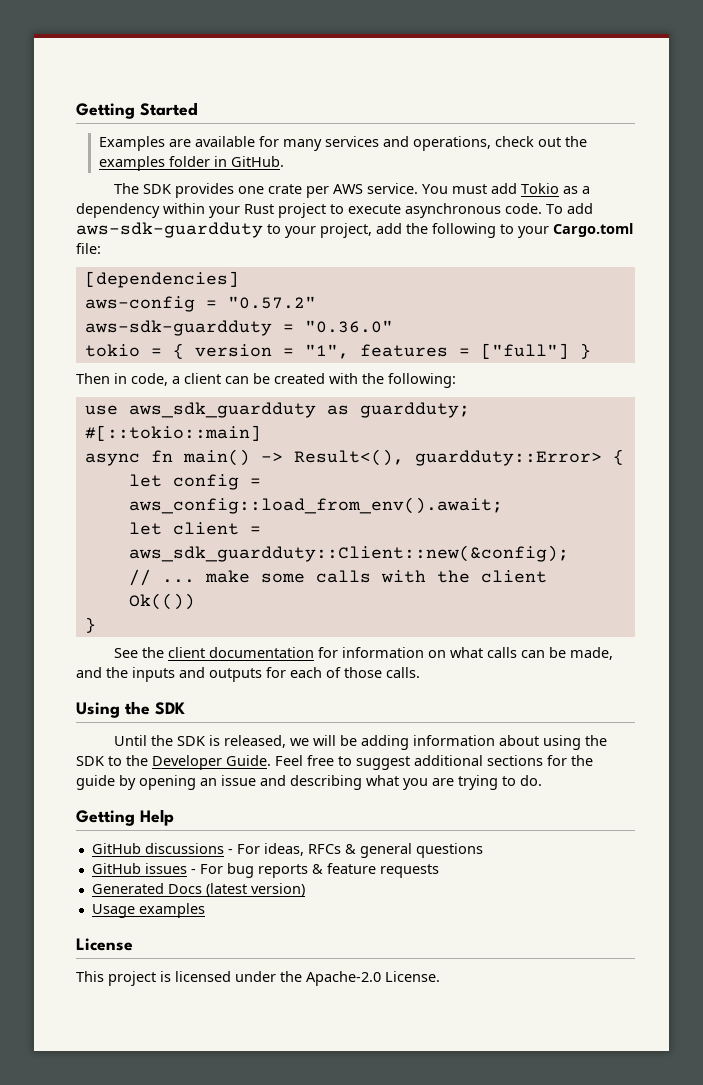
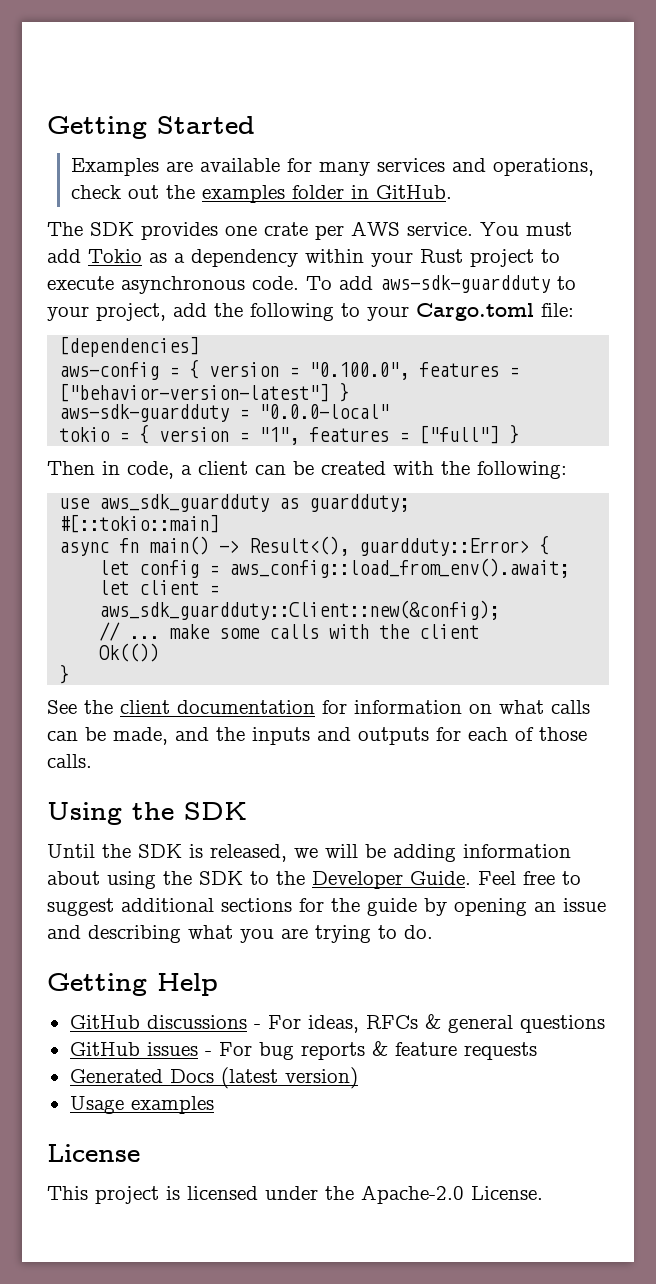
[227,296,316,309] "0.57.2" -> [189,359,520,380] [59,382,350,402] { version = "0.100.0", features = ["behavior-version-latest"] }
[304,320,393,333] "0.36.0" -> [259,404,390,419] "0.0.0-local"

